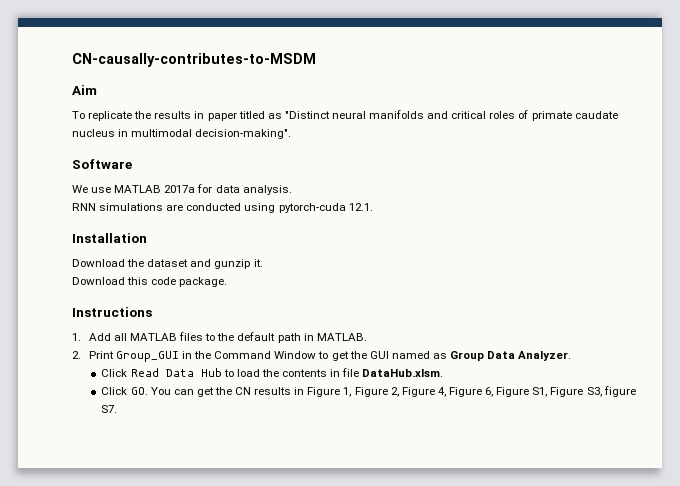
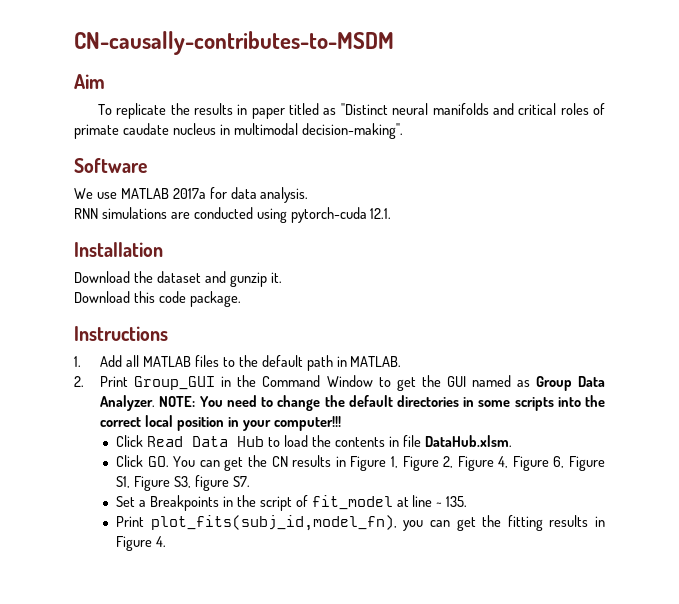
(572, 356) none -> [159,395,605,411] [100,415,341,431] NOTE: You need to change the default directories in some scripts into the correct local position in your computer!!!
(118, 409) none -> [116,495,468,511] [116,515,605,531] [116,536,167,551] // Set a Breakpoints in the script of fit_model at line ~ 135. // Print plot_fits(subj_id,model_fn), you can get the fitting results in Figure 4.

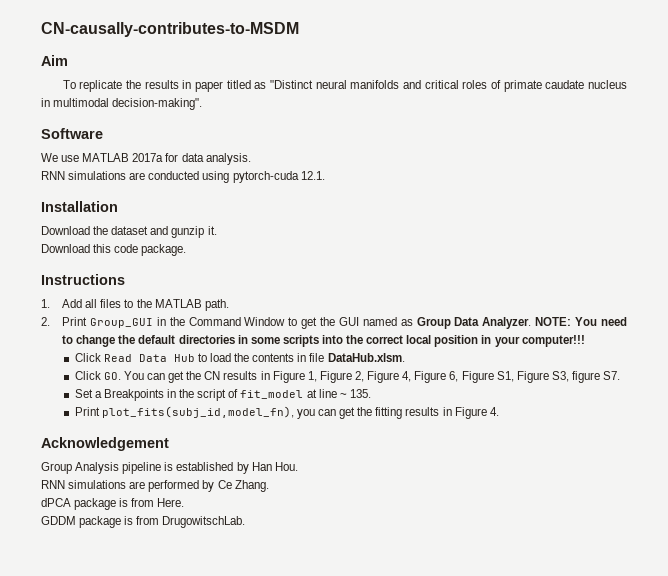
[143,356,192,367] MATLAB -> (98, 303) none
[261,355,402,371] default path in MATLAB. -> [154,299,229,311] MATLAB path.
(167, 541) none -> [41,437,169,451] [41,462,298,474] [41,480,269,492] [41,498,185,510] [41,516,246,528] // Acknowledgement // Group Analysis pipeline is established by Han Hou. // RNN simulations are performed by Ce Zhang. // dPCA package is from Here. // GDDM package is from DrugowitschLab.

